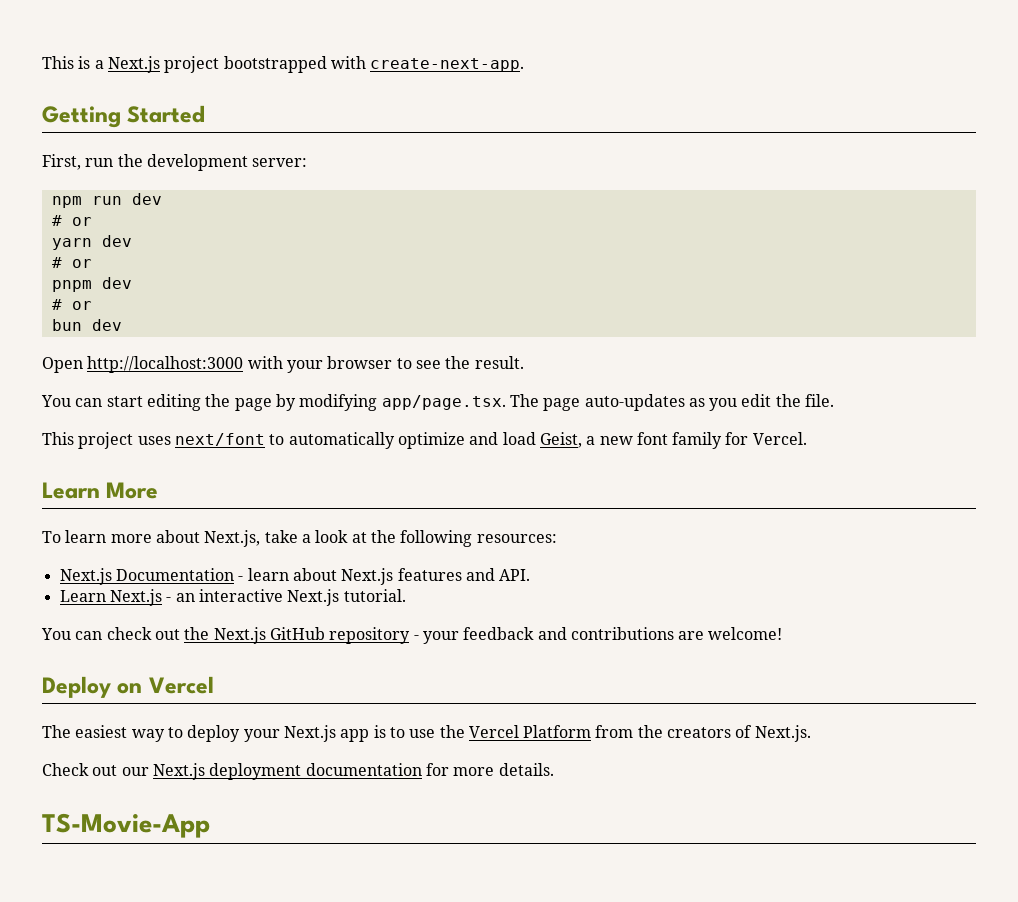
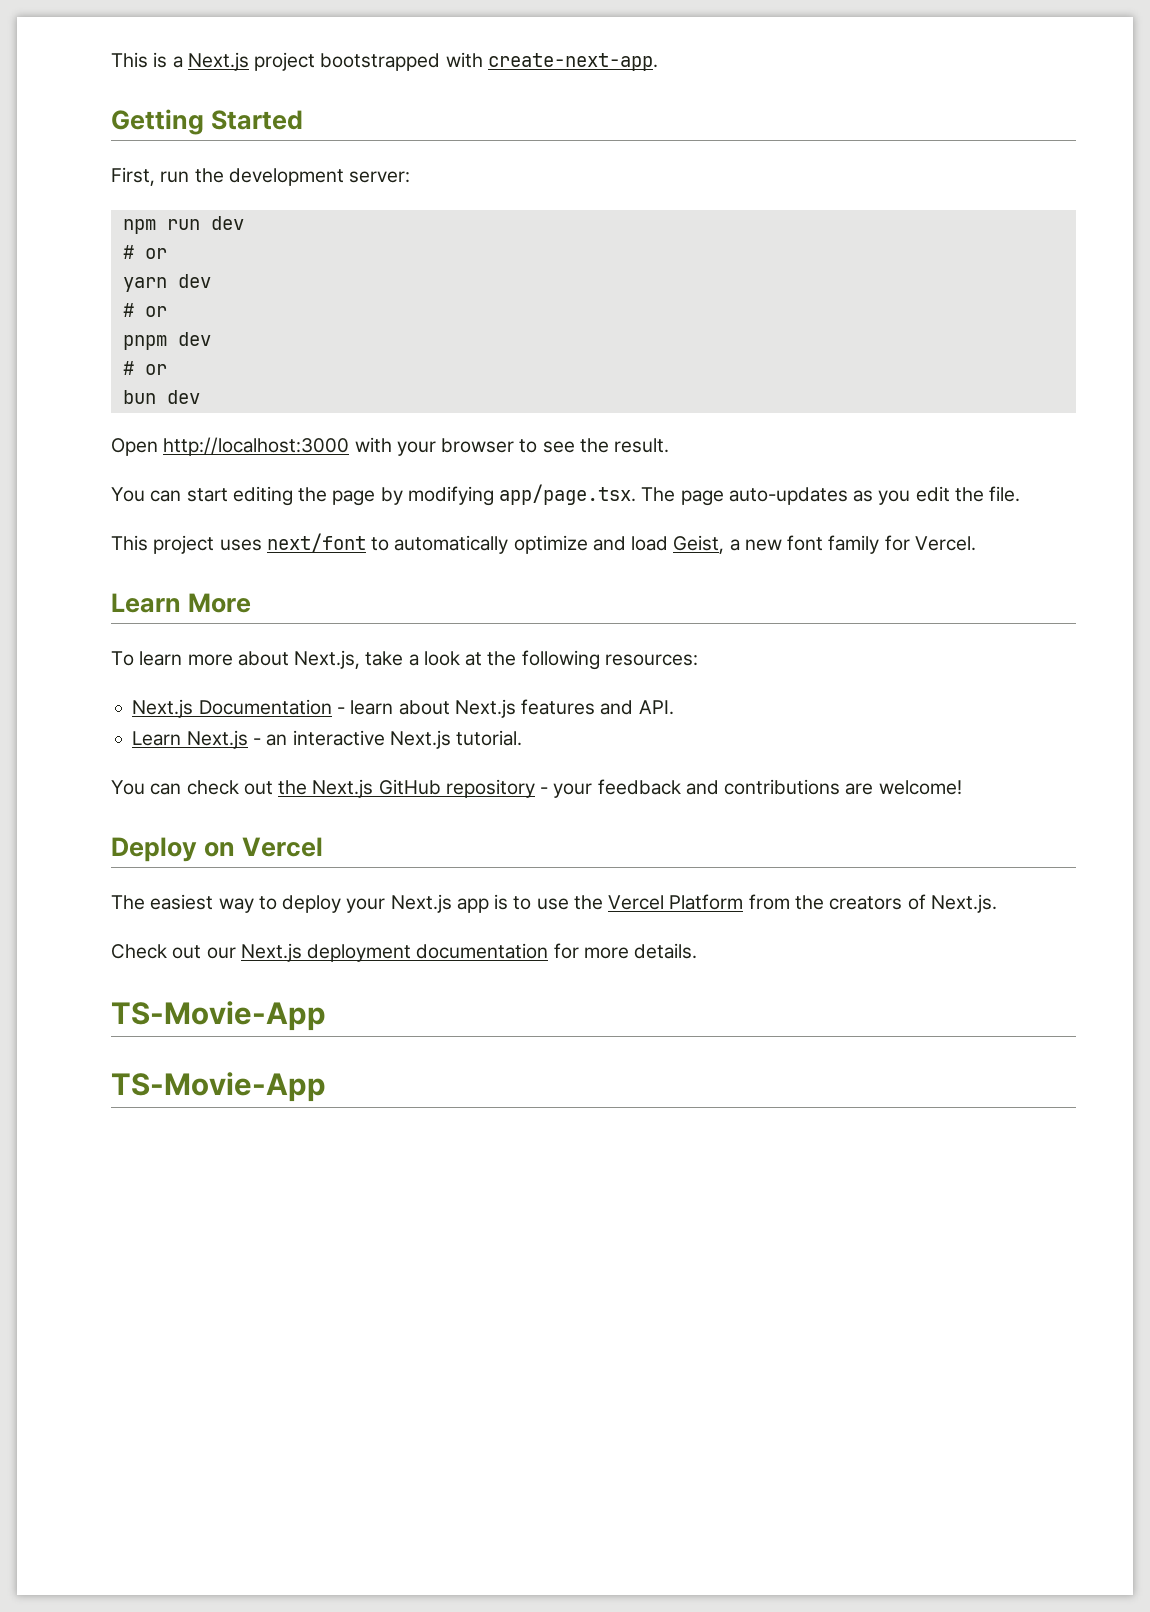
(210, 825) none -> [111,1072,326,1102] // TS-Movie-App

